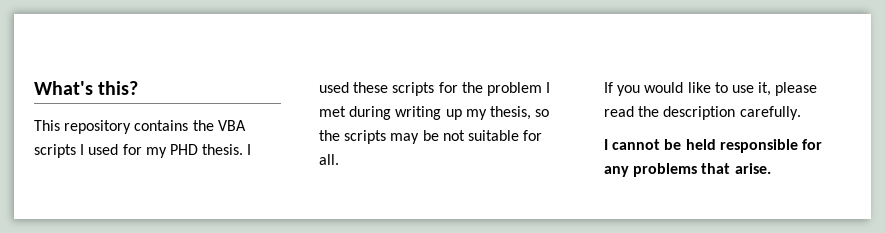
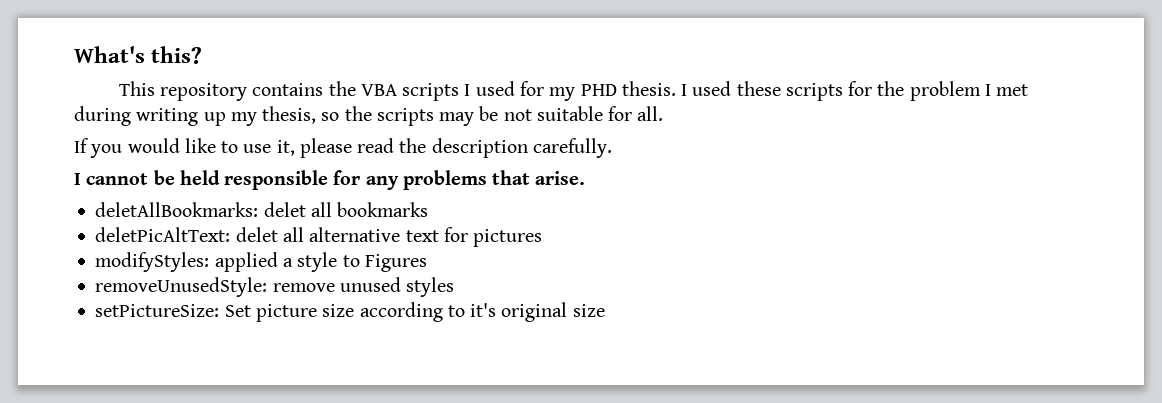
(771, 168) none -> [95,202,429,217] [95,227,543,247] [95,252,427,272] [95,277,455,297] [95,302,605,322] // deletAllBookmarks: delet all bookmarks // deletPicAltText: delet all alternative text for pictures // modifyStyles: applied a style to Figures // removeUnusedStyle: remove unused styles // setPictureSize: Set picture size according to it's original size

